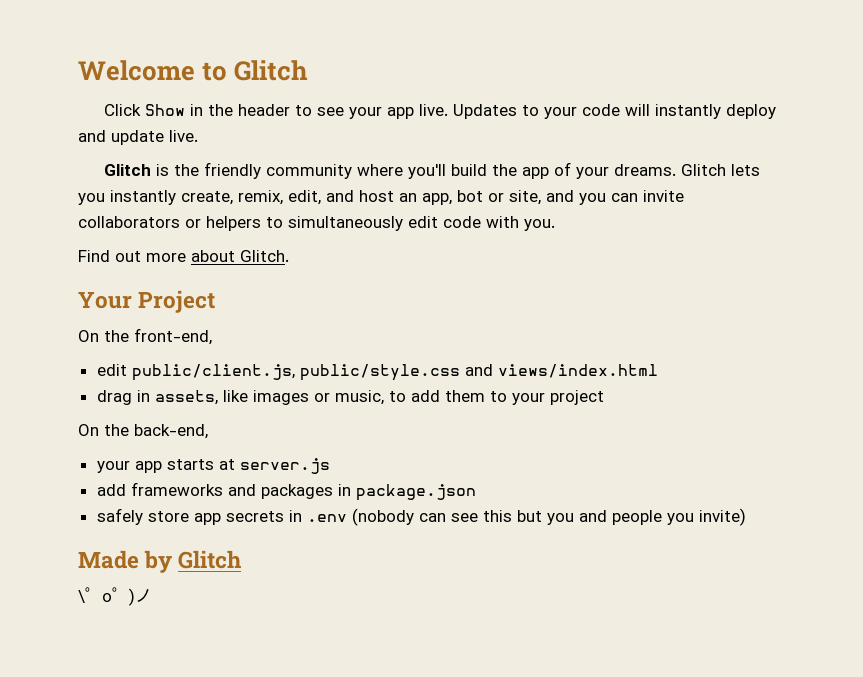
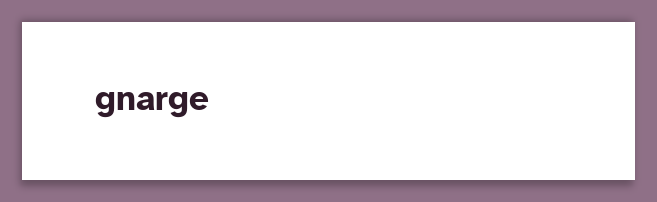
[78,60,309,81] [104,104,777,119] [78,130,198,145] [104,162,761,179] [78,190,684,205] [78,216,555,231] [78,250,289,262] [78,290,216,313] [78,328,212,345] [96,364,658,381] [96,390,604,405] [78,424,208,439] [96,458,330,474] [96,482,476,501] [96,508,746,526] [78,550,242,573] [78,587,152,606] Welcome to Glitch // Click Show in the header to see your app live. Updates to your code will instantly deploy and update live. // Glitch is the friendly community where you'll build the app of your dreams. Glitch lets you instantly create, remix, edit, and host an app, bot or site, and you can invite collaborators or helpers to simultaneously edit code with you. // Find out more about Glitch. // Your Project // On the front-end, // edit public/client.js, public/style.css and views/index.html // drag in assets, like images or music, to add them to your project // On the back-end, // your app starts at server.js // add frameworks and packages in package.json // safely store app secrets in .env (nobody can see this but you and people you invite) // Made by Glitch // \゜o゜)ノ -> [95,92,209,118] gnarge

